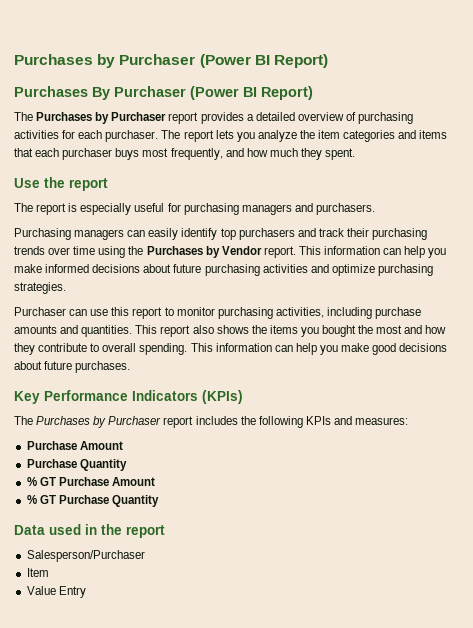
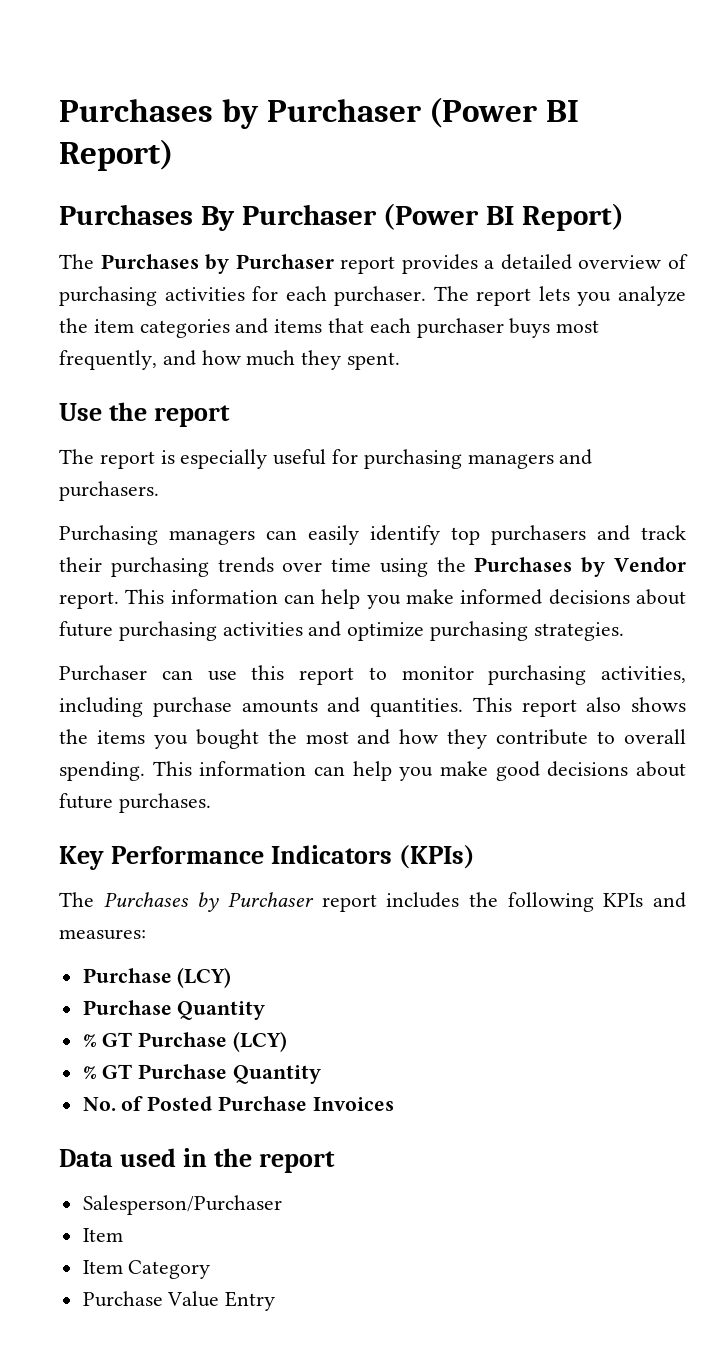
[79,441,123,450] Amount -> [177,967,232,988] (LCY)
[111,477,155,486] Amount -> [233,1031,288,1052] (LCY)
(159, 501) none -> [82,1096,394,1111] // No. of Posted Purchase Invoices
(49, 572) none -> [82,1260,211,1279] [82,1291,163,1307] Item Category // Purchase

